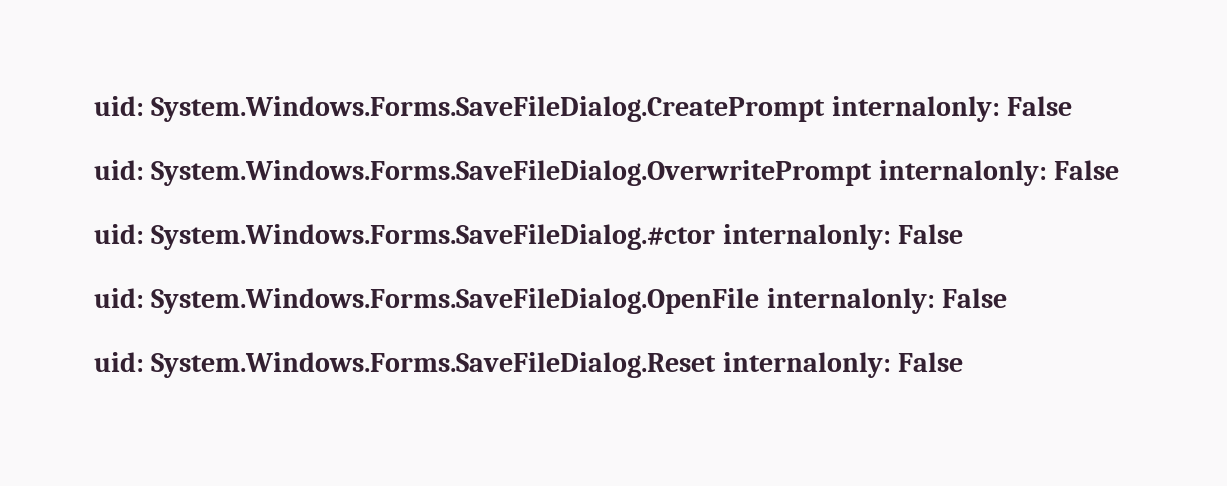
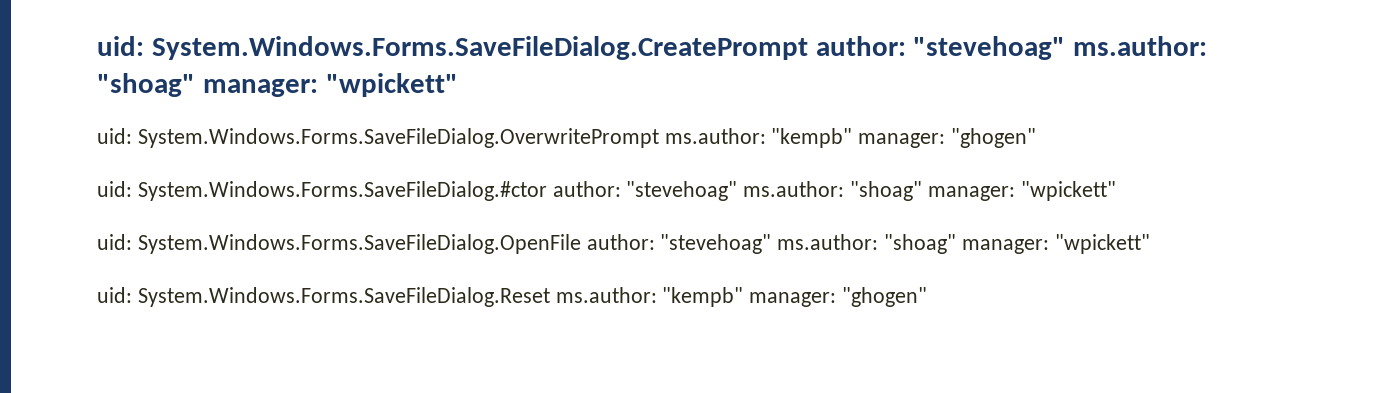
[831,96,1073,122] [94,160,1120,186] [94,224,964,250] [94,288,1008,314] [94,352,964,378] internalonly: False // uid: System.Windows.Forms.SaveFileDialog.OverwritePrompt internalonly: False // uid: System.Windows.Forms.SaveFileDialog.#ctor internalonly: False // uid: System.Windows.Forms.SaveFileDialog.OpenFile internalonly: False // uid: System.Windows.Forms.SaveFileDialog.Reset internalonly: False -> [815,36,1208,60] [97,73,458,97] [97,128,1037,148] [97,181,1116,201] [97,234,1150,254] [97,287,928,307] author: "stevehoag" ms.author: "shoag" manager: "wpickett" // uid: System.Windows.Forms.SaveFileDialog.OverwritePrompt ms.author: "kempb" manager: "ghogen" // uid: System.Windows.Forms.SaveFileDialog.#ctor author: "stevehoag" ms.author: "shoag" manager: "wpickett" // uid: System.Windows.Forms.SaveFileDialog.OpenFile author: "stevehoag" ms.author: "shoag" manager: "wpickett" // uid: System.Windows.Forms.SaveFileDialog.Reset ms.author: "kempb" manager: "ghogen"

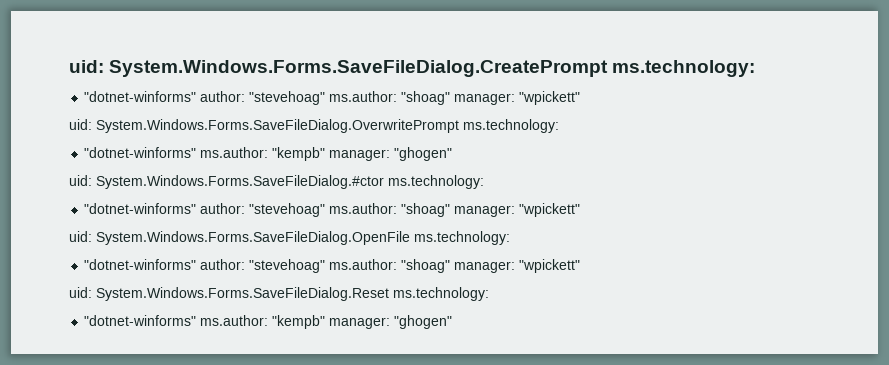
(808, 48) none -> [612,60,756,77] [84,91,197,102] ms.technology: // "dotnet-winforms"
(659, 138) none -> [463,119,559,133] [84,147,197,158] ms.technology: // "dotnet-winforms"
(547, 191) none -> [388,175,484,189] [84,203,197,214] ms.technology: // "dotnet-winforms"
(581, 244) none -> [414,231,510,245] [84,259,197,270] ms.technology: // "dotnet-winforms"
(550, 297) none -> [393,287,489,301] [84,315,197,326] ms.technology: // "dotnet-winforms"

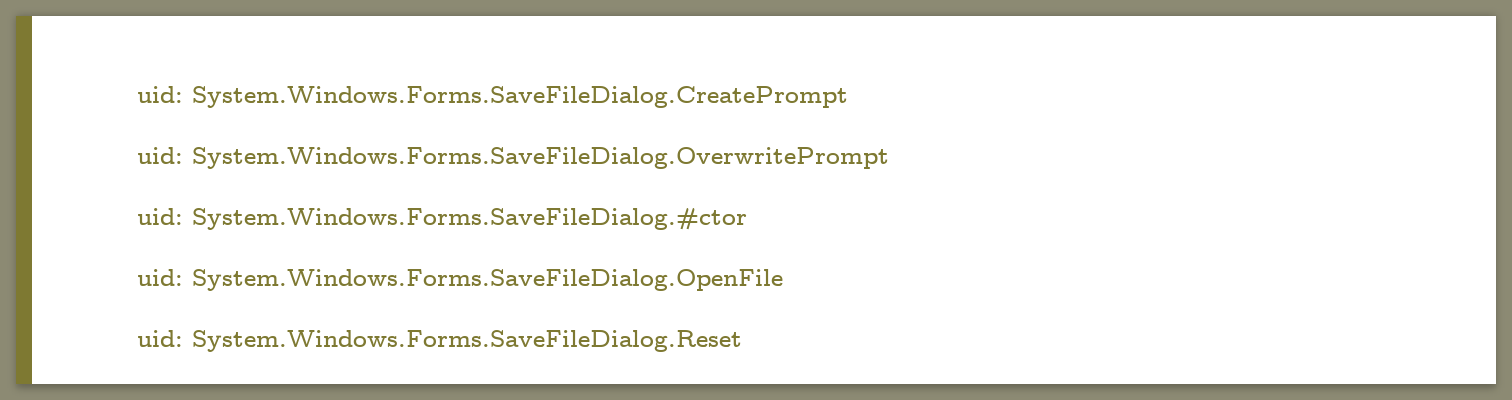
[612,60,756,77] [84,91,581,105] [69,119,559,133] [84,147,453,161] [69,175,484,189] [84,203,581,217] [69,231,510,245] [84,259,581,273] [69,287,489,301] [84,315,453,329] ms.technology: // "dotnet-winforms" author: "stevehoag" ms.author: "shoag" manager: "wpickett" // uid: System.Windows.Forms.SaveFileDialog.OverwritePrompt ms.technology: // "dotnet-winforms" ms.author: "kempb" manager: "ghogen" // uid: System.Windows.Forms.SaveFileDialog.#ctor ms.technology: // "dotnet-winforms" author: "stevehoag" ms.author: "shoag" manager: "wpickett" // uid: System.Windows.Forms.SaveFileDialog.OpenFile ms.technology: // "dotnet-winforms" author: "stevehoag" ms.author: "shoag" manager: "wpickett" // uid: System.Windows.Forms.SaveFileDialog.Reset ms.technology: // "dotnet-winforms" ms.author: "kempb" manager: "ghogen" -> [137,147,889,169] [137,208,747,230] [137,269,783,291] [137,330,742,352] // uid: System.Windows.Forms.SaveFileDialog.OverwritePrompt // uid: System.Windows.Forms.SaveFileDialog.#ctor // uid: System.Windows.Forms.SaveFileDialog.OpenFile // uid: System.Windows.Forms.SaveFileDialog.Reset

